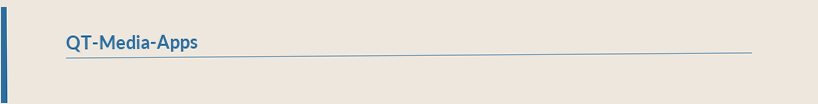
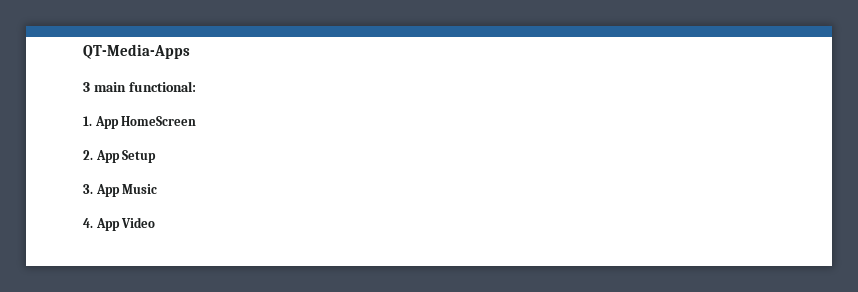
(198, 43) none -> [83,81,196,92] [83,116,197,129] [83,150,157,163] [83,184,158,197] [83,217,156,231] // 3 main functional: // 1. App HomeScreen // 2. App Setup // 3. App Music // 4. App Video

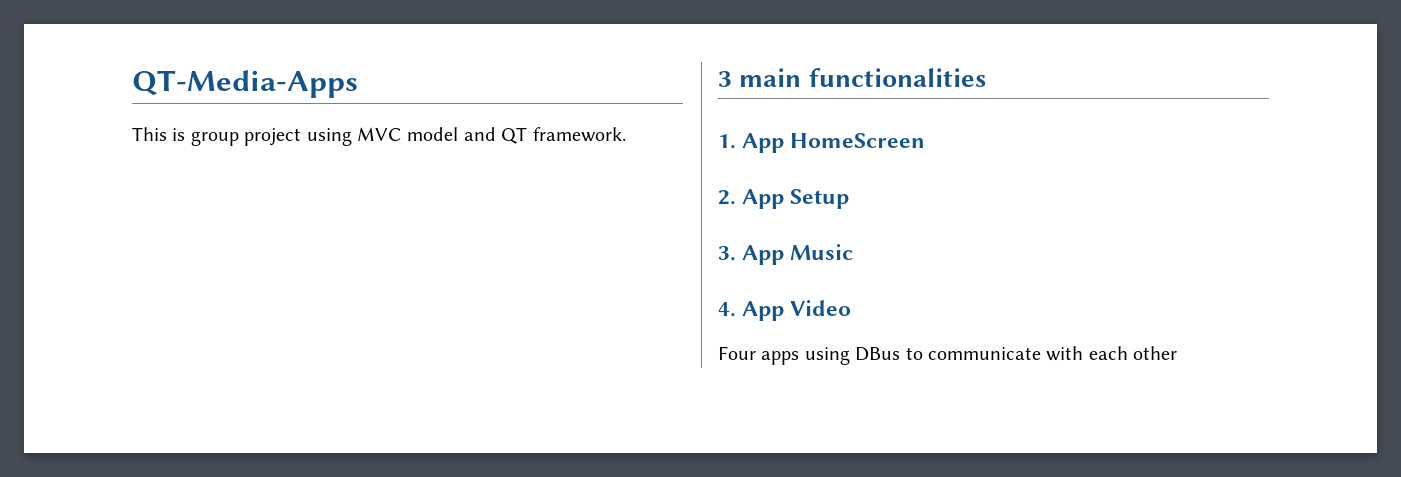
(190, 51) none -> [132,127,626,146] // This is group project using MVC model and QT framework.
[128,81,196,92] functional: -> [808,68,986,87] functionalities
(156, 222) none -> [718,346,1178,365] // Four apps using DBus to communicate with each other

